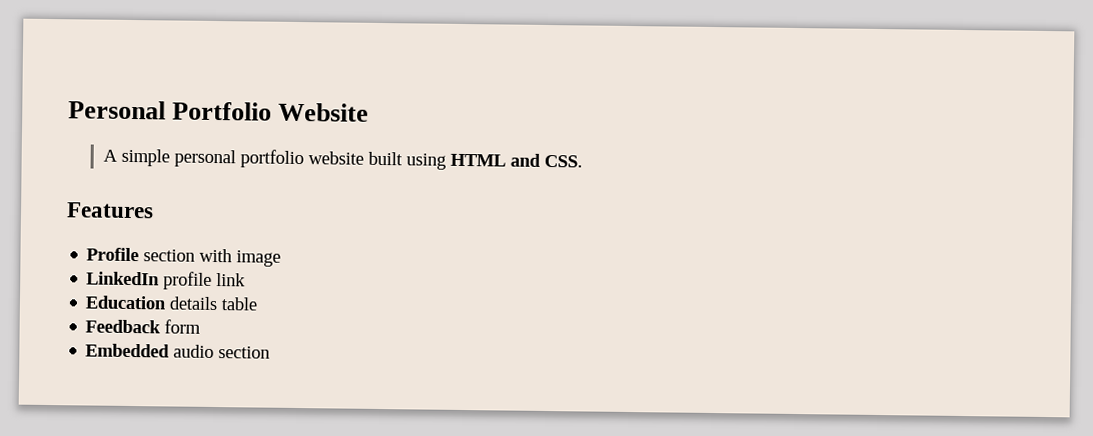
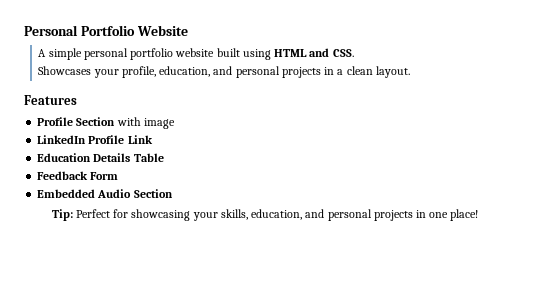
(583, 161) none -> [38,66,410,78] // Showcases your profile, education, and personal projects in a clean layout.
[143,249,196,262] section -> [76,117,116,126] Section
[163,271,247,290] profile link -> [88,135,153,144] Profile Link
[169,296,259,311] details table -> [93,153,164,162] Details Table
[164,319,202,334] form -> [90,172,119,180] Form
[173,344,271,359] audio section -> [97,189,173,198] [51,209,479,221] Audio Section // Tip: Perfect for showcasing your skills, education, and personal projects in one place!

